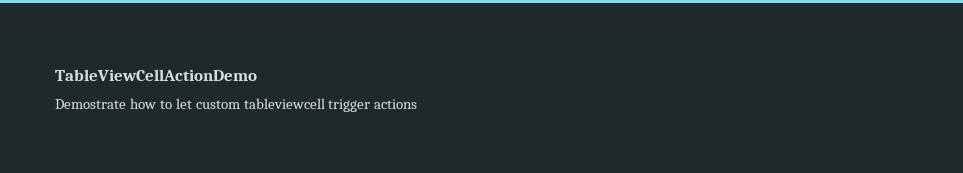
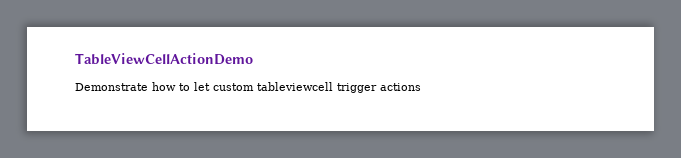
[55,99,126,109] Demostrate -> [75,83,148,91] Demonstrate

